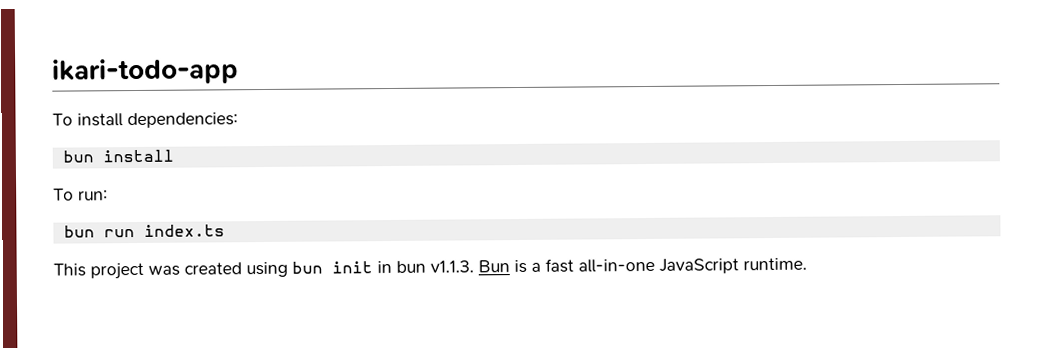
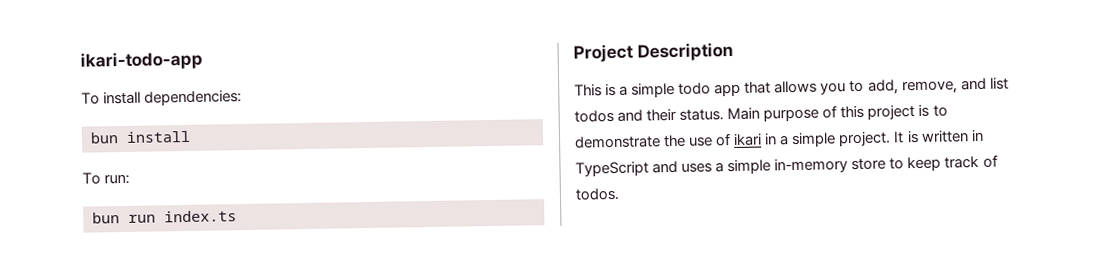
(225, 230) none -> [573,41,733,63] // Project Description
[90,257,807,280] project was created using bun init in bun v1.1.3. Bun is a fast all-in-one JavaScript runtime. -> [605,77,1009,98] [574,104,948,123] [574,129,984,149] [575,154,998,177] [575,187,620,201] is a simple todo app that allows you to add, remove, and list todos and their status. Main purpose of this project is to demonstrate the use of ikari in a simple project. It is written in TypeScript and uses a simple in-memory store to keep track of todos.

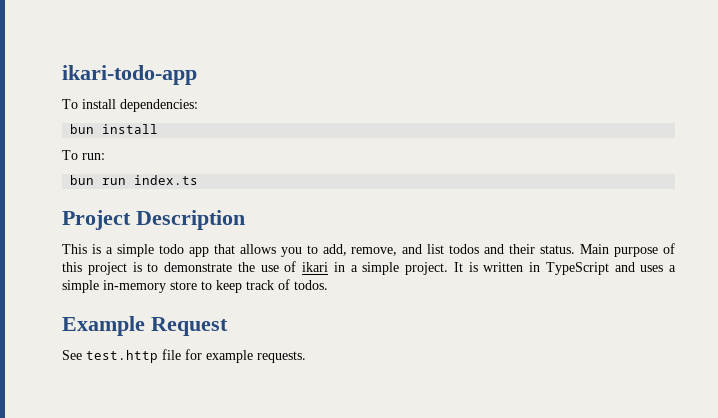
(620, 194) none -> [62,316,228,336] [62,349,306,363] // Example Request // See test.http file for example requests.

